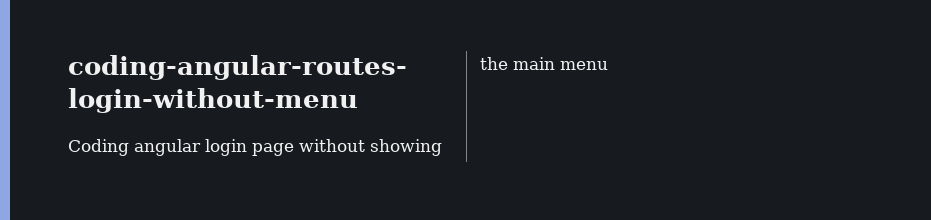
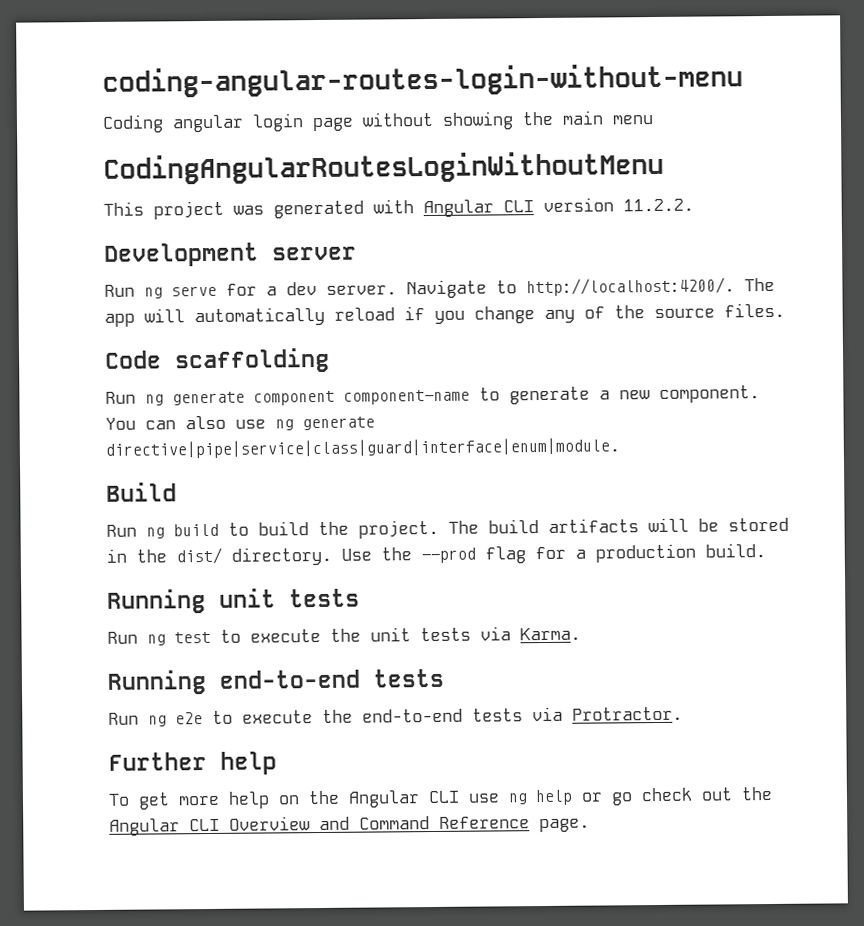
(608, 65) none -> [103,150,664,185] [103,197,694,220] [104,242,357,267] [104,277,775,299] [104,302,785,327] [104,347,330,374] [105,385,760,406] [105,415,375,431] [105,437,620,459] [106,482,177,502] [106,517,789,539] [106,543,766,566] [107,588,360,614] [107,626,581,646] [107,668,444,695] [108,706,683,727] [108,751,277,775] [108,786,773,810] [109,816,590,836] // CodingAngularRoutesLoginWithoutMenu // This project was generated with Angular CLI version 11.2.2. // Development server // Run ng serve for a dev server. Navigate to http://localhost:4200/. The app will automatically reload if you change any of the source files. // Code scaffolding // Run ng generate component component-name to generate a new component. You can also use ng generate directive|pipe|service|class|guard|interface|enum|module. // Build // Run ng build to build the project. The build artifacts will be stored in the dist/ directory. Use the --prod flag for a production build. // Running unit tests // Run ng test to execute the unit tests via Karma. // Running end-to-end tests // Run ng e2e to execute the end-to-end tests via Protractor. // Further help // To get more help on the Angular CLI use ng help or go check out the Angular CLI Overview and Command Reference page.

